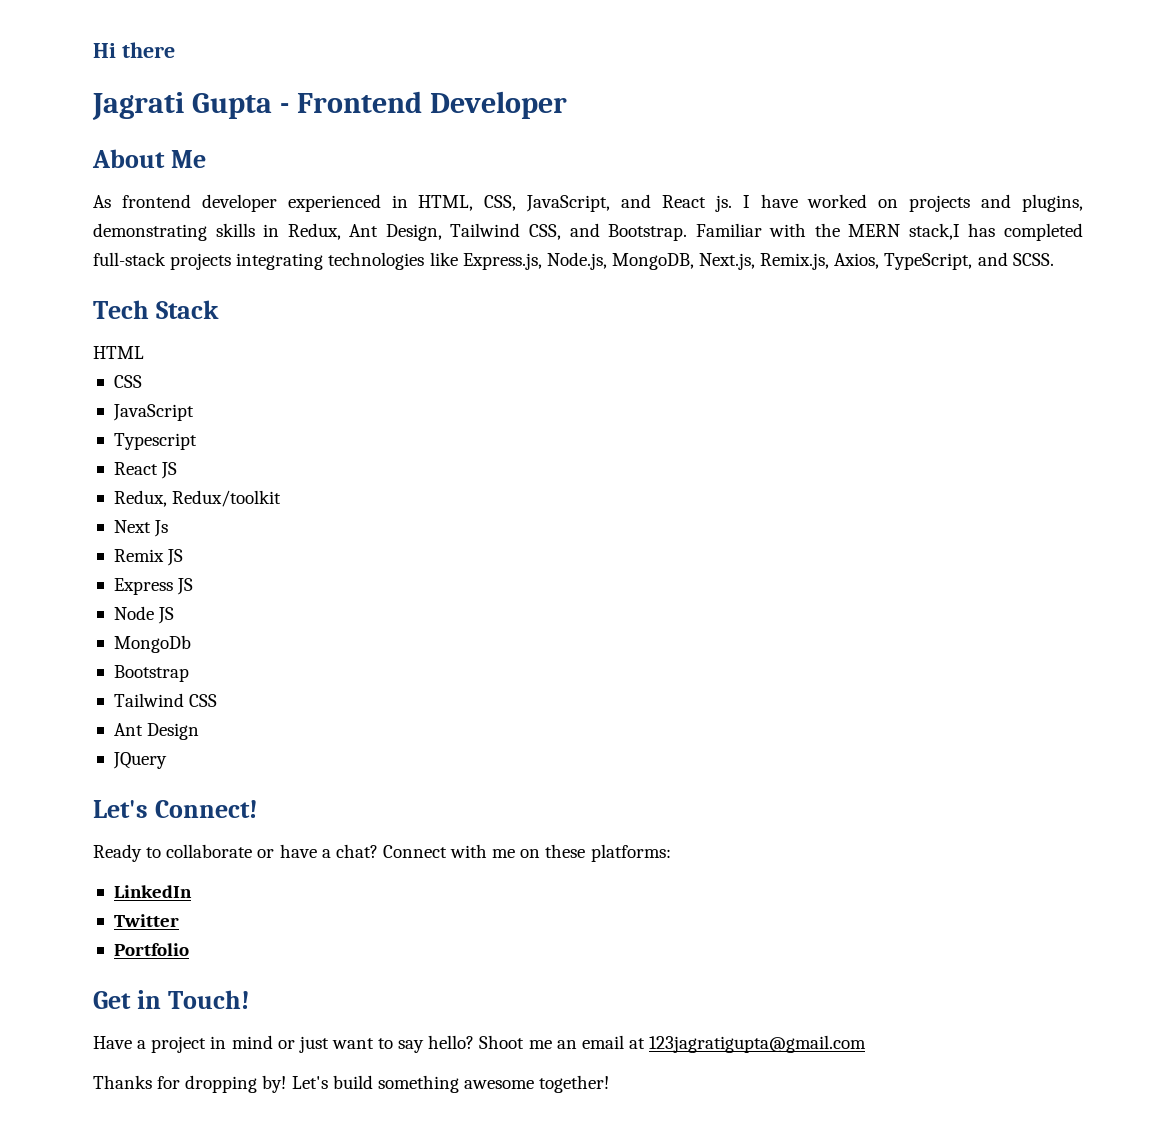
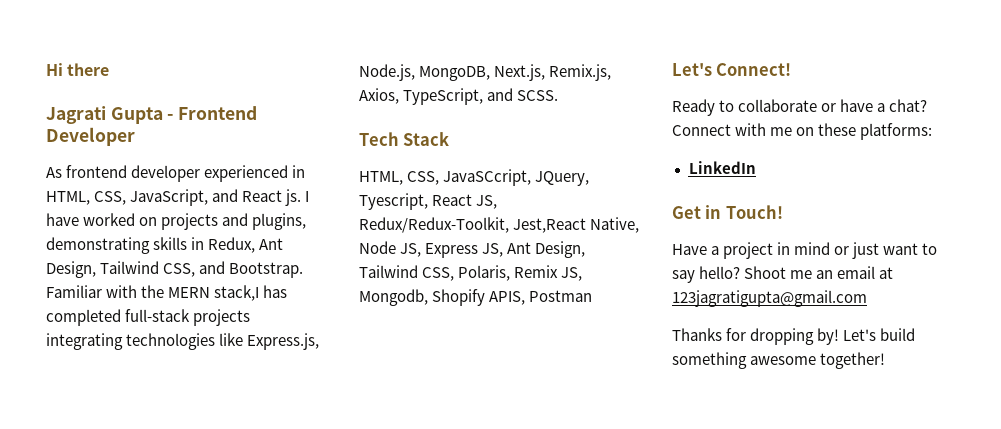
[92,149,206,168] // About Me -> (135, 136) none
[93,346,144,359] [113,375,142,388] [112,404,194,421] [113,433,197,450] [113,462,178,479] [113,490,282,507] [113,520,169,537] [113,549,184,566] [113,578,194,595] [113,606,175,624] [113,635,191,653] [113,665,189,682] [113,693,218,707] [113,723,200,740] [112,752,167,769] HTML // CSS // JavaScript // Typescript // React JS // Redux, Redux/toolkit // Next Js // Remix JS // Express JS // Node JS // MongoDb // Bootstrap // Tailwind CSS // Ant Design // JQuery -> [359,169,590,186] [359,193,498,210] [359,217,640,233] [359,241,586,258] [359,265,583,281] [359,289,593,306] HTML, CSS, JavaSCcript, JQuery, Tyescript, React JS, Redux/Redux-Toolkit, Jest,React Native, Node JS, Express JS, Ant Design, Tailwind CSS, Polaris, Remix JS, Mongodb, Shopify APIS, Postman
[113,914,179,927] [113,943,189,956] // Twitter // Portfolio -> (756, 167) none

